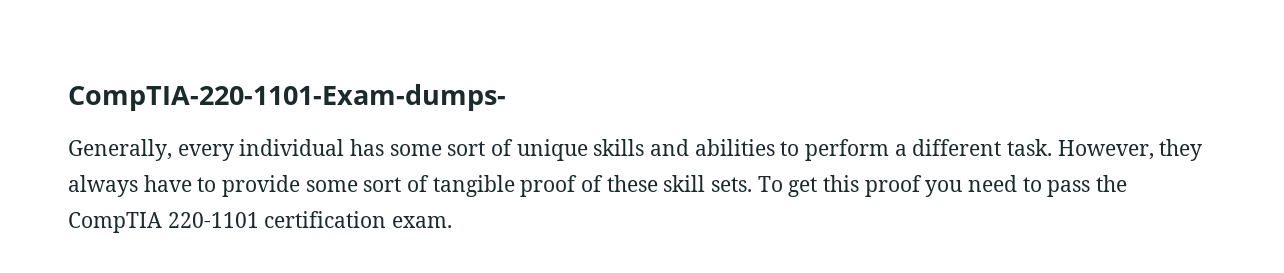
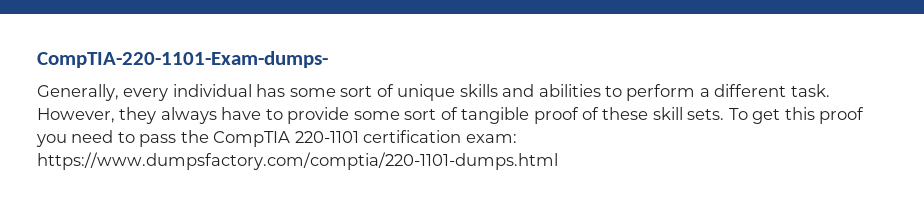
[392,216,453,228] exam. -> [465,134,517,143] [37,152,558,170] exam: https://www.dumpsfactory.com/comptia/220-1101-dumps.html

